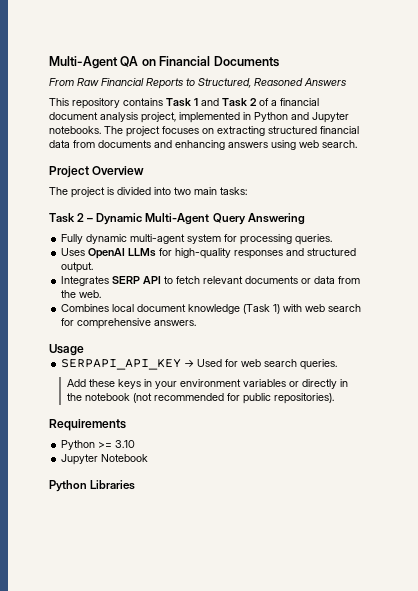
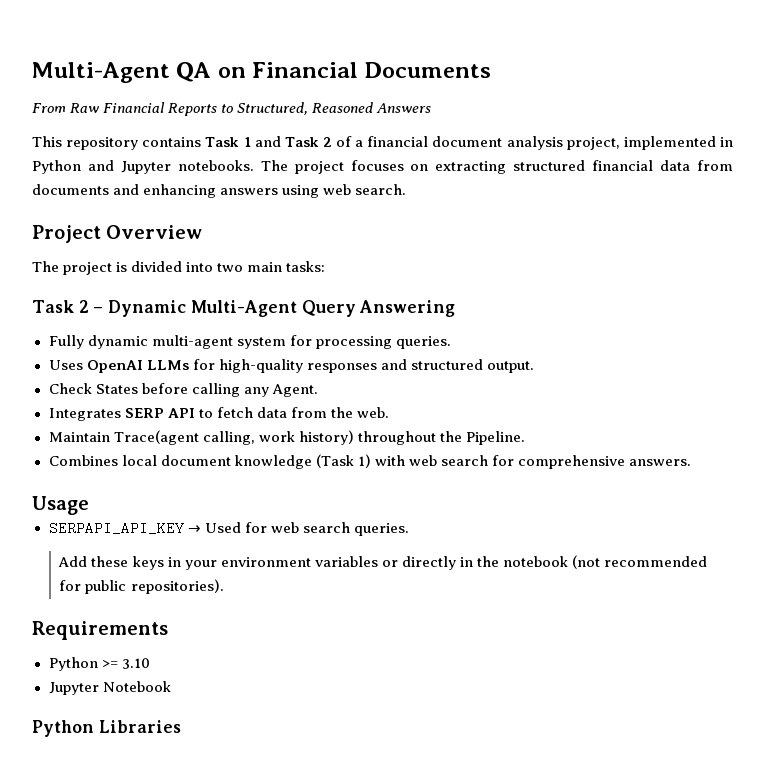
(94, 267) none -> [48,383,318,397] // Check States before calling any Agent.
[203,276,312,284] relevant documents or -> (253, 412) none
(102, 294) none -> [48,430,525,445] // Maintain Trace(agent calling, work history) throughout the Pipeline.

